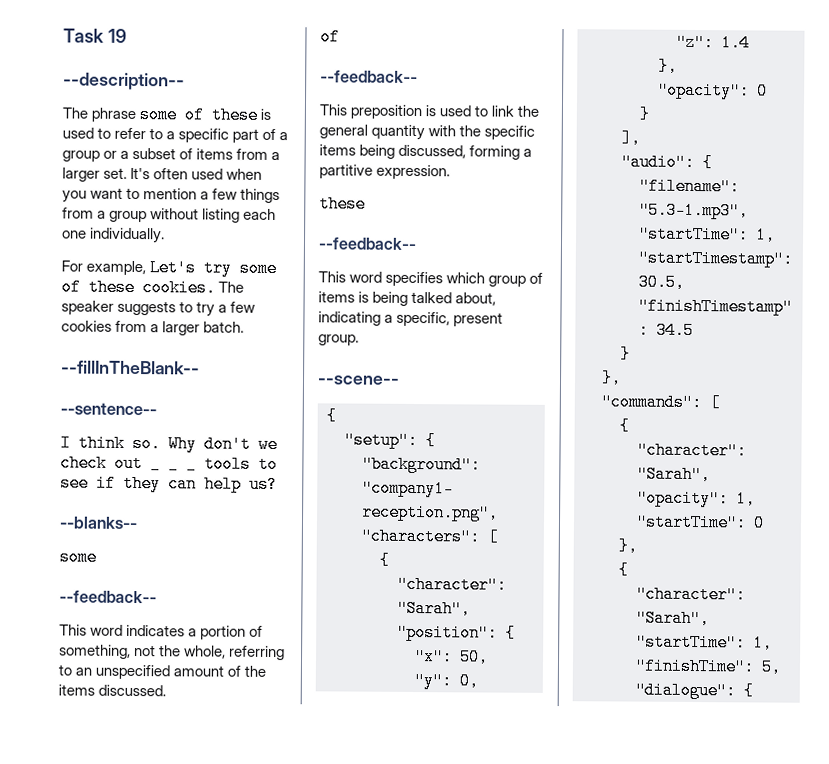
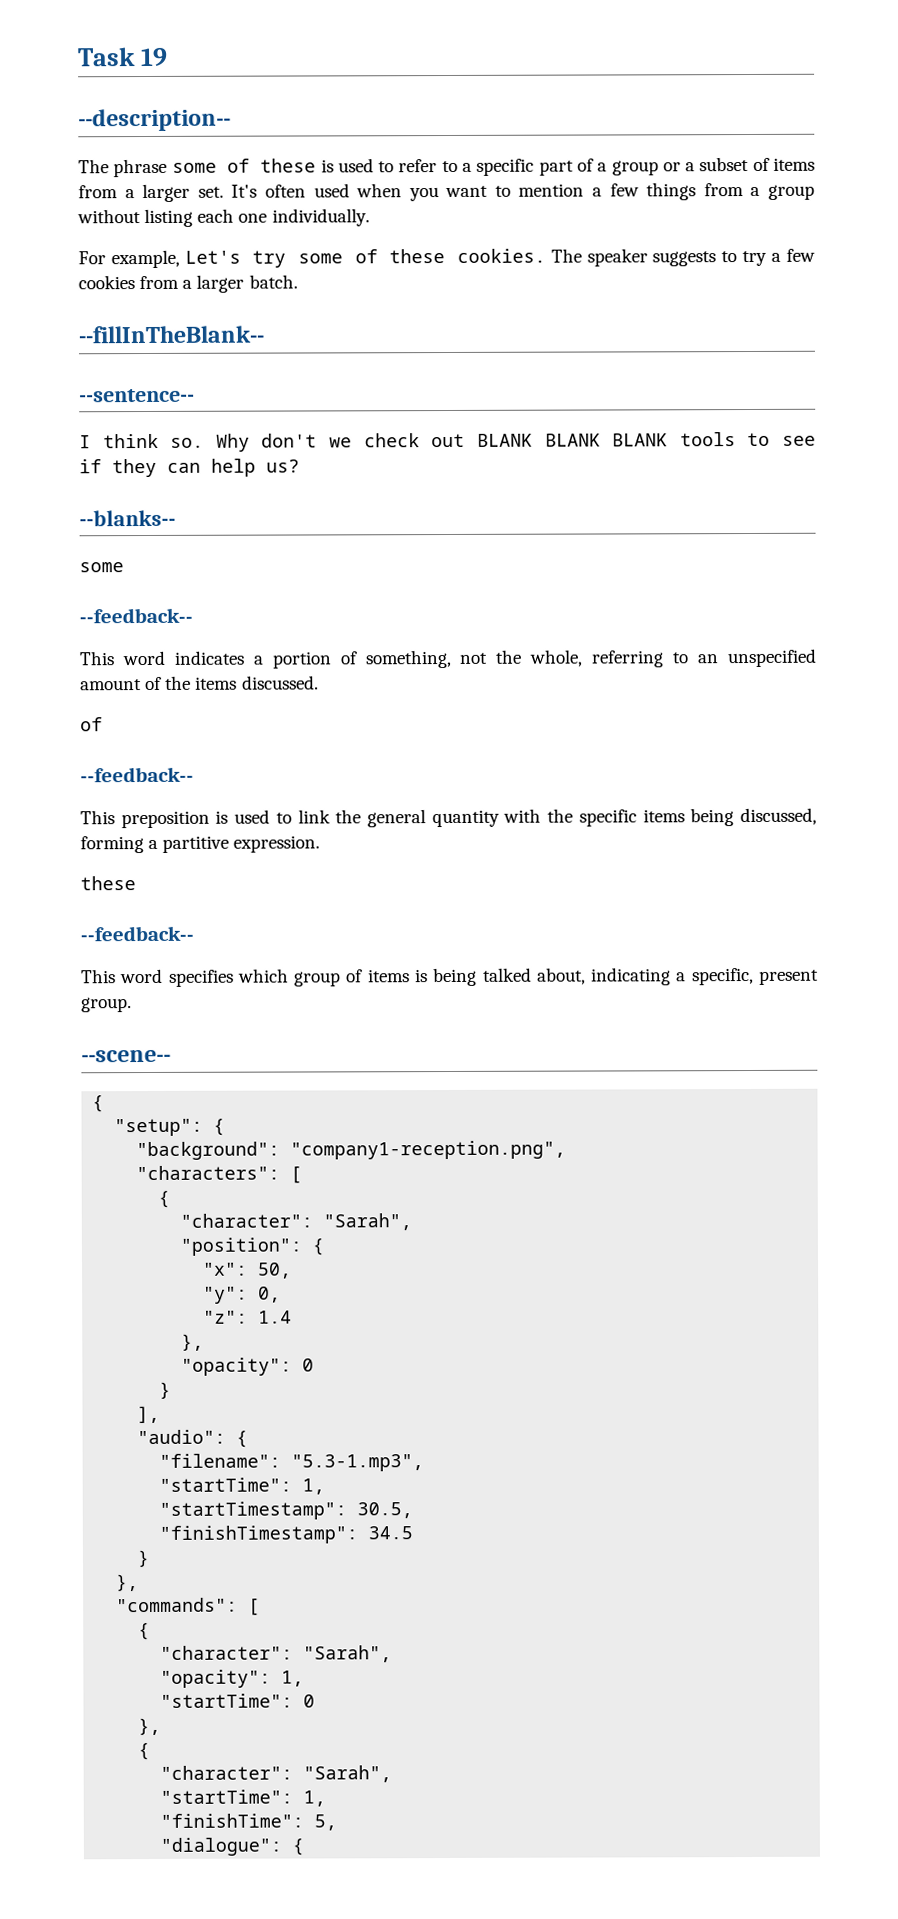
[150,455,197,473] _ _ _ -> [476,433,669,447] BLANK BLANK BLANK

